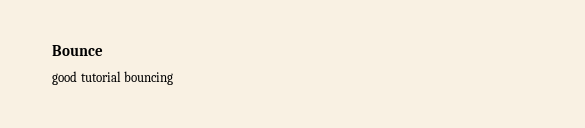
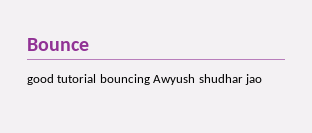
(174, 78) none -> [153,74,262,85] Awyush shudhar jao

